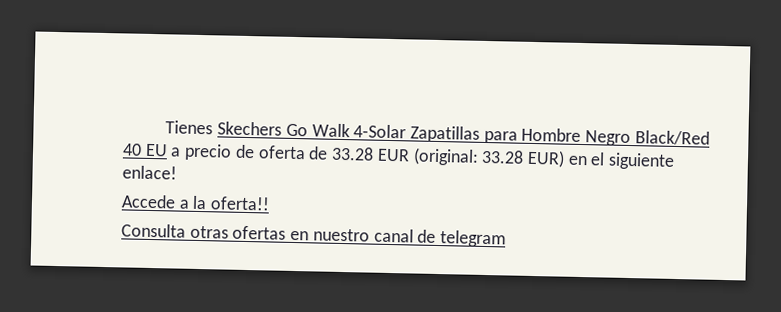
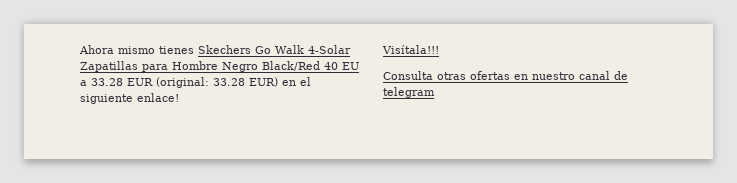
[165,120,214,135] Tienes -> [79,45,194,54] Ahora mismo tienes
[184,143,329,161] precio de oferta de -> (87, 83) none
[121,194,271,211] Accede a la oferta!! -> [382,45,439,54] Visítala!!!

